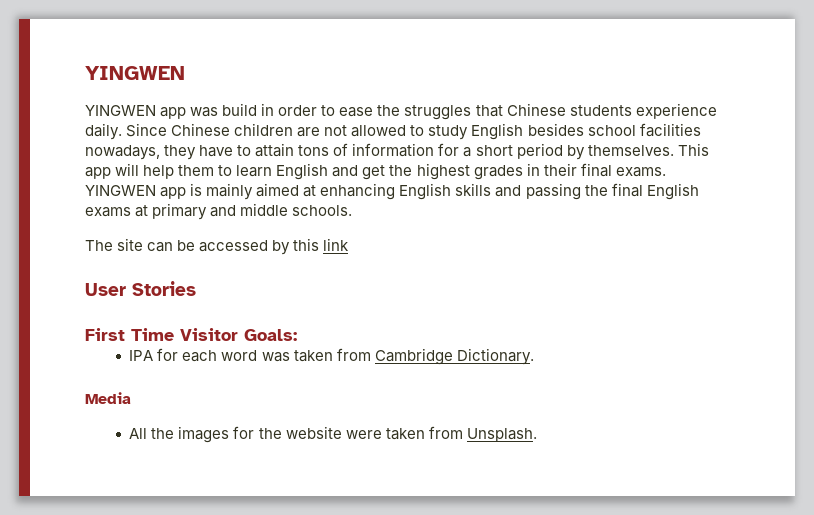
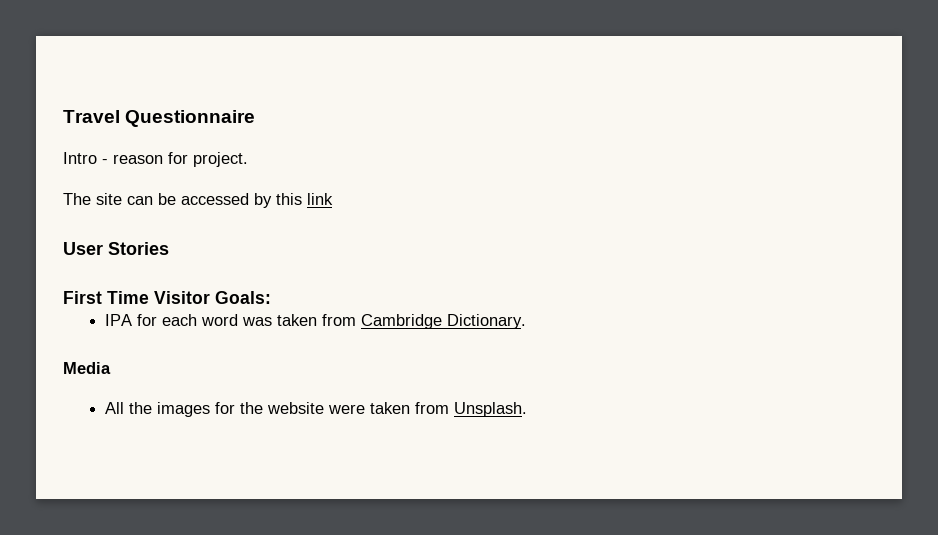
[85,66,185,80] [85,103,717,120] [85,123,701,140] [85,143,709,160] [85,163,666,180] [85,183,699,200] [85,203,353,220] YINGWEN // YINGWEN app was build in order to ease the struggles that Chinese students experience daily. Since Chinese children are not allowed to study English besides school facilities nowadays, they have to attain tons of information for a short period by themselves. This app will help them to learn English and get the highest grades in their final exams. YINGWEN app is mainly aimed at enhancing English skills and passing the final English exams at primary and middle schools. -> [63,110,256,127] [63,152,248,167] Travel Questionnaire // Intro - reason for project.

